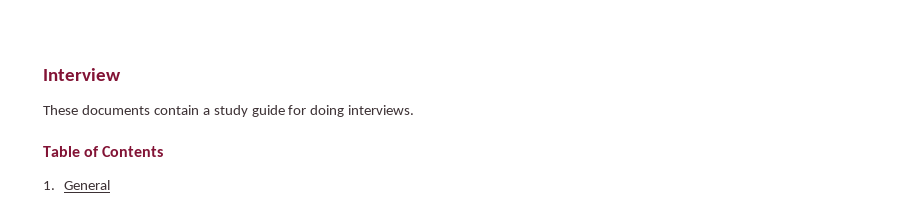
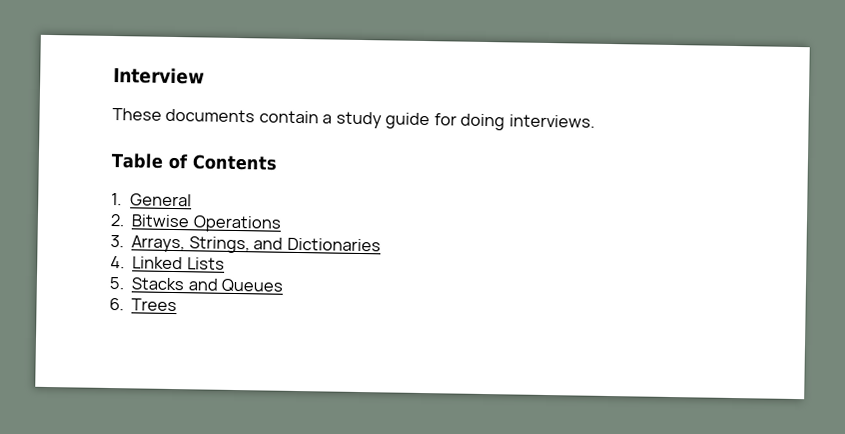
(111, 185) none -> [110,213,281,233] [110,234,381,254] [110,255,225,270] [109,276,284,292] [109,297,178,312] // 2. Bitwise Operations // 3. Arrays, Strings, and Dictionaries // 4. Linked Lists // 5. Stacks and Queues // 6. Trees

